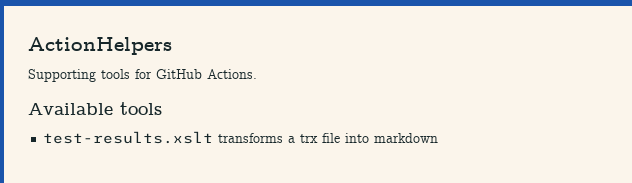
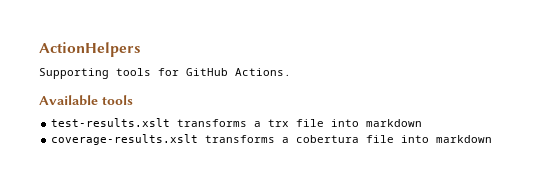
(439, 138) none -> [51,134,493,145] // coverage-results.xslt transforms a cobertura file into markdown

